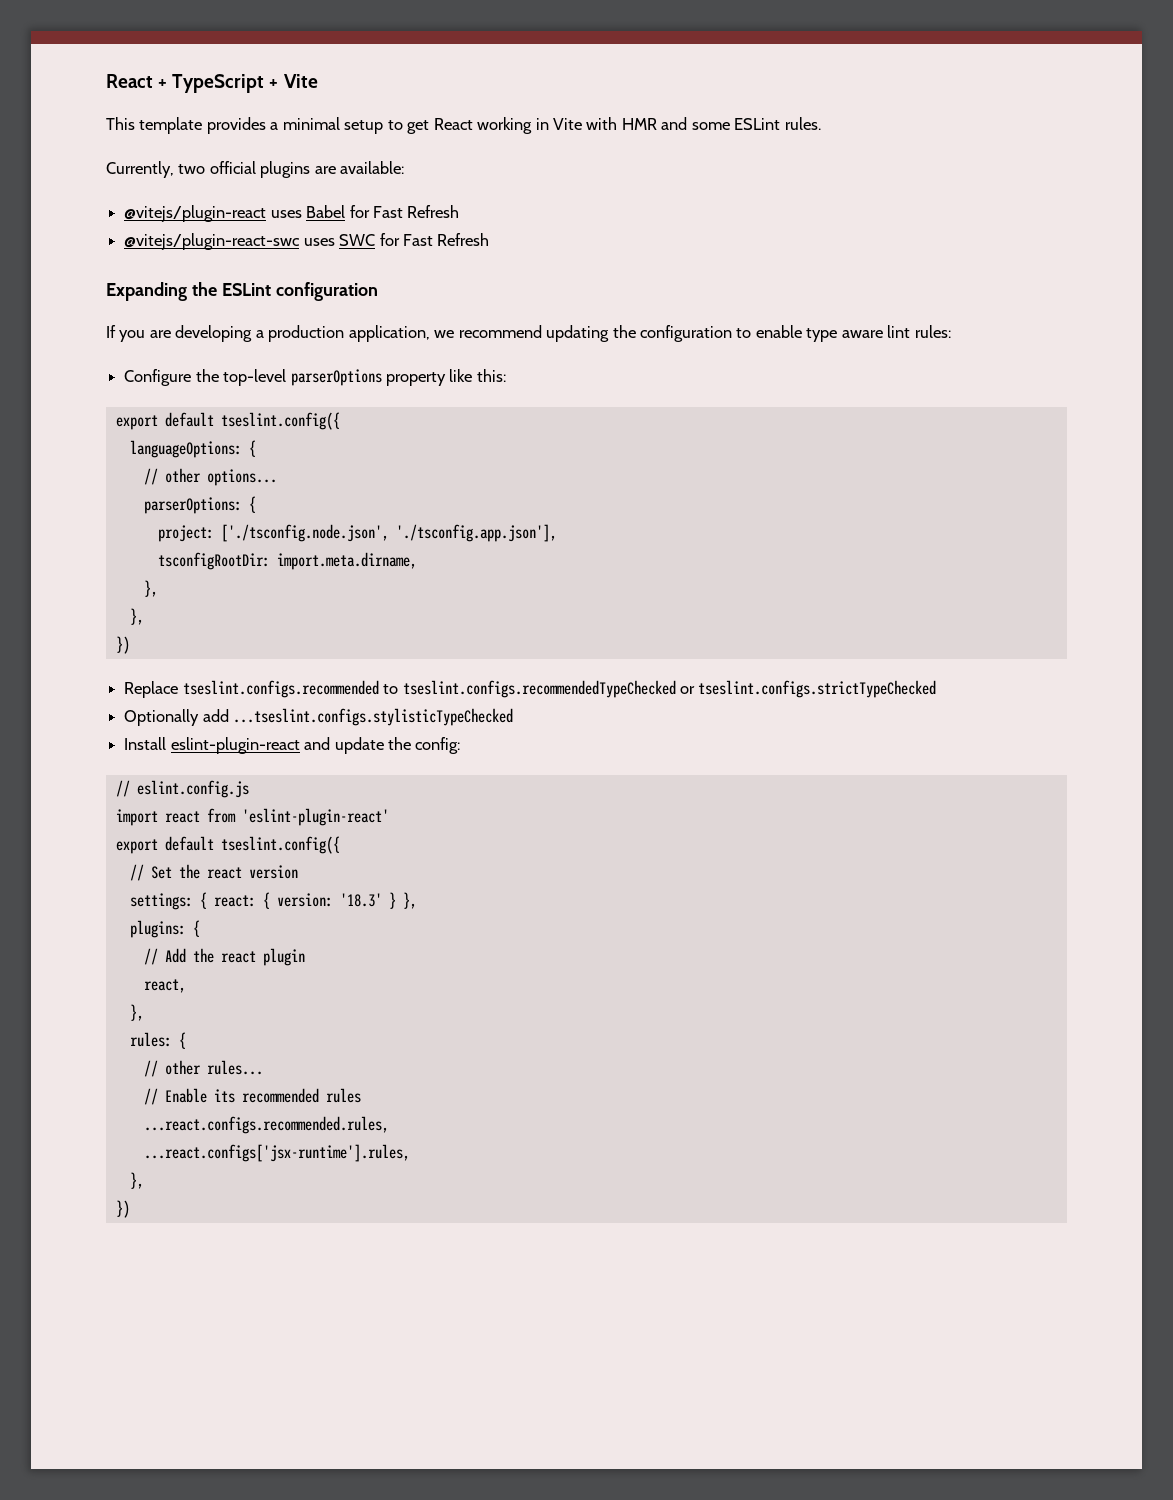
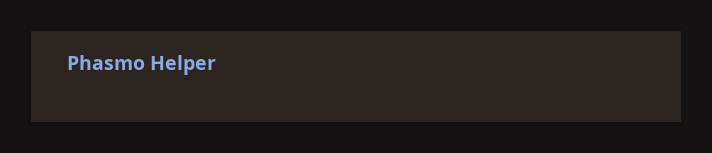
[106,74,318,93] [106,117,821,134] [106,161,405,178] [124,205,460,222] [124,233,490,250] [106,282,378,301] [106,325,951,342] [124,369,506,386] [115,412,340,430] [129,440,256,458] [143,468,277,486] [143,496,256,514] [157,524,557,542] [157,552,417,570] [143,580,158,597] [129,608,144,625] [115,636,130,654] [124,680,937,698] [124,708,514,726] [124,737,461,754] [115,780,249,798] [115,808,389,826] [115,836,340,854] [129,864,298,881] [129,892,417,910] [129,920,200,938] [143,948,305,966] [143,979,186,993] [129,1004,144,1021] [129,1032,186,1049] [143,1060,263,1077] [143,1088,361,1105] [143,1116,389,1134] [143,1144,410,1162] [129,1172,144,1189] [115,1200,130,1218] React + TypeScript + Vite // This template provides a minimal setup to get React working in Vite with HMR and some ESLint rules. // Currently, two official plugins are available: // @vitejs/plugin-react uses Babel for Fast Refresh // @vitejs/plugin-react-swc uses SWC for Fast Refresh // Expanding the ESLint configuration // If you are developing a production application, we recommend updating the configuration to enable type aware lint rules: // Configure the top-level parserOptions property like this: // export default tseslint.config({ // languageOptions: { // // other options... // parserOptions: { // project: ['./tsconfig.node.json', './tsconfig.app.json'], // tsconfigRootDir: import.meta.dirname, // }, // }, // }) // Replace tseslint.configs.recommended to tseslint.configs.recommendedTypeChecked or tseslint.configs.strictTypeChecked // Optionally add ...tseslint.configs.stylisticTypeChecked // Install eslint-plugin-react and update the config: // // eslint.config.js // import react from 'eslint-plugin-react' // export default tseslint.config({ // // Set the react version // settings: { react: { version: '18.3' } }, // plugins: { // // Add the react plugin // react, // }, // rules: { // // other rules... // // Enable its recommended rules // ...react.configs.recommended.rules, // ...react.configs['jsx-runtime'].rules, // }, // }) -> [67,55,217,75] Phasmo Helper

